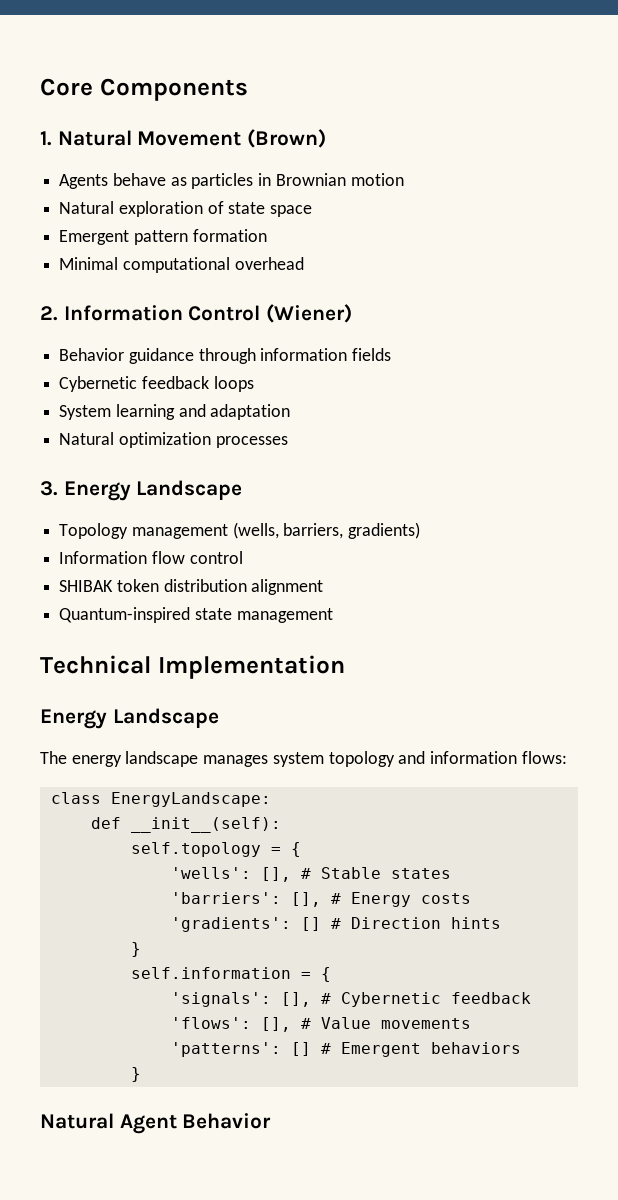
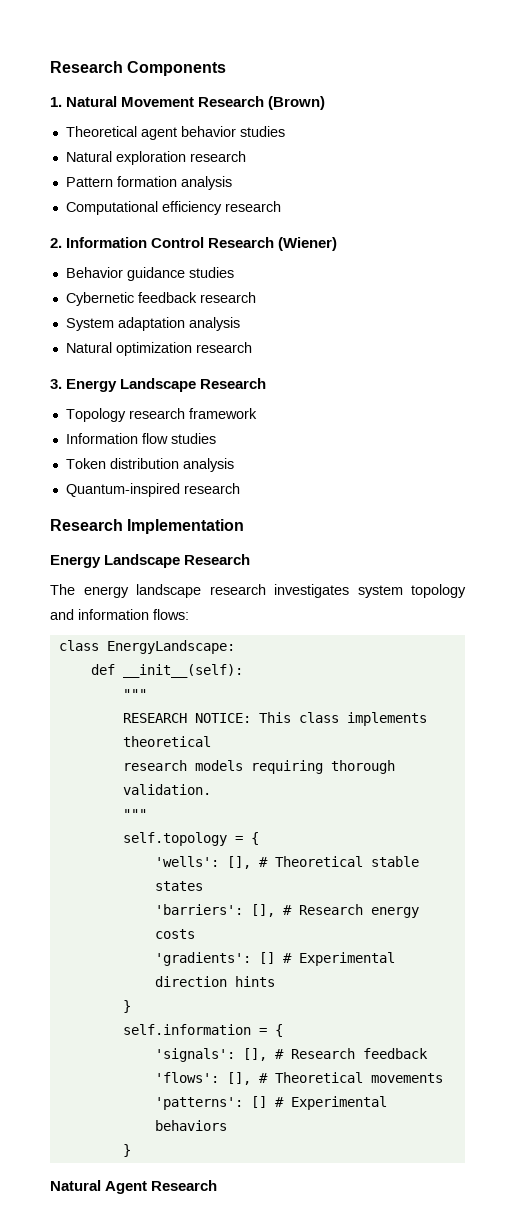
[40,78,93,96] Core -> [50,61,123,73] Research
(242, 138) none -> [198,96,265,107] Research
[59,173,404,189] [59,201,313,217] [59,229,267,245] [59,257,304,273] Agents behave as particles in Brownian motion // Natural exploration of state space // Emergent pattern formation // Minimal computational overhead -> [65,126,285,140] [65,151,246,165] [65,176,232,190] [65,201,281,215] Theoretical agent behavior studies // Natural exploration research // Pattern formation analysis // Computational efficiency research
(261, 313) none -> [208,237,275,248] Research
[198,348,392,364] [59,376,254,392] through information fields // Cybernetic feedback loops -> [188,267,234,278] [65,292,256,306] studies // Cybernetic feedback research
[115,404,206,420] learning and -> (114, 324) none
(291, 412) none -> [188,317,240,331] analysis
[215,436,288,448] processes -> [195,342,252,353] research
(243, 490) none -> [200,378,267,389] Research
[131,522,421,539] [59,551,243,564] [59,579,324,595] [59,607,333,623] [40,655,151,674] management (wells, barriers, gradients) // Information flow control // SHIBAK token distribution alignment // Quantum-inspired state management // Technical -> [128,408,257,419] [65,433,216,444] [65,458,234,472] [65,483,240,497] [50,519,123,531] research framework // Information flow studies // Token distribution analysis // Quantum-inspired research // Research
(219, 718) none -> [184,554,251,565] Research
[203,755,269,767] manages -> [209,584,349,598] research investigates
(281, 825) none -> [122,689,147,699] [122,712,427,726] [122,736,211,747] [122,760,395,774] [122,784,211,795] [122,809,147,819] // """ // RESEARCH NOTICE: This class implements theoretical // research models requiring thorough validation. // """
[320,867,381,879] Stable -> [274,856,419,867] Theoretical stable
[350,892,411,907] Energy -> [298,904,419,918] Research energy
[350,917,441,929] Direction -> [298,952,395,966] [154,976,227,987] Experimental direction
[340,992,441,1007] Cybernetic -> [290,1048,355,1059] Research
[320,1017,371,1029] Value -> [274,1072,363,1083] Theoretical
[340,1042,421,1057] Emergent -> [290,1096,387,1110] Experimental
[182,1113,272,1129] Behavior -> [151,1180,218,1191] Research

